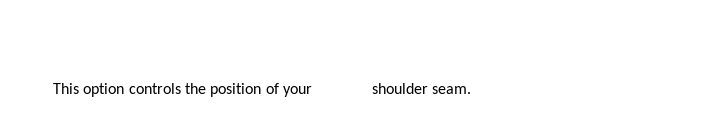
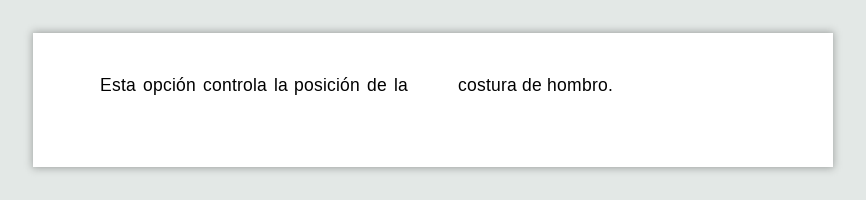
[53,83,472,97] This option controls the position of your shoulder seam. -> [100,77,613,95] Esta opción controla la posición de la costura de hombro.

